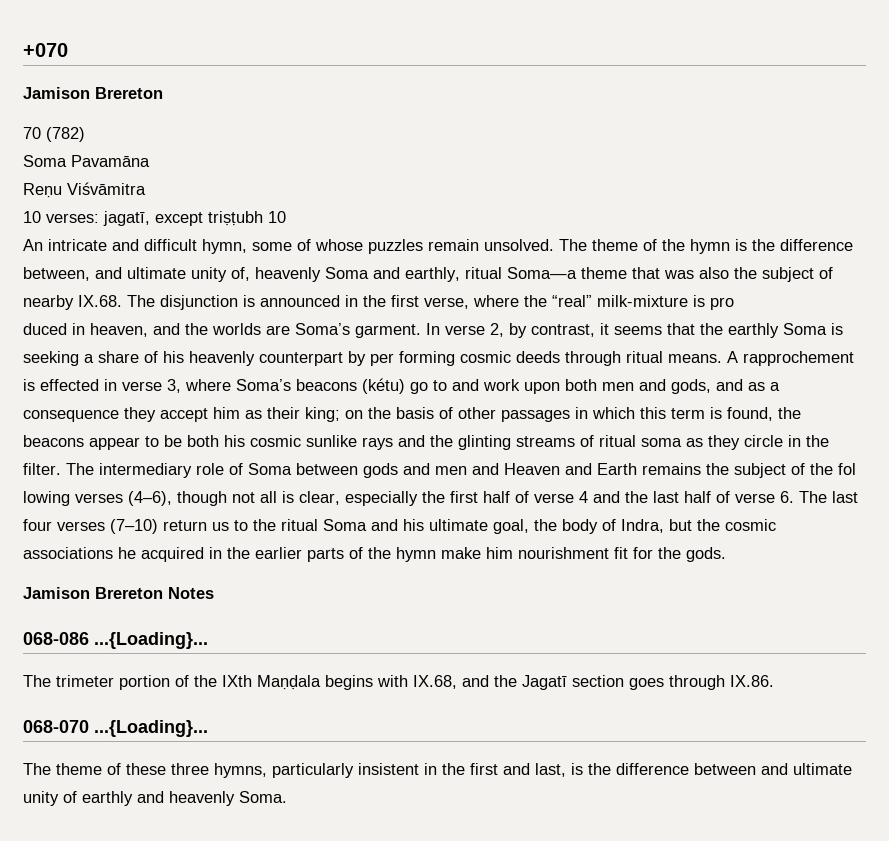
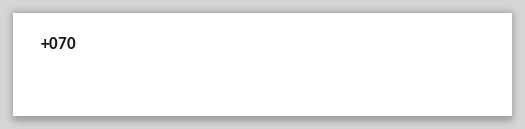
[23,87,163,99] [23,127,85,142] [23,155,150,167] [23,182,146,198] [23,211,286,226] [23,239,853,254] [23,267,833,282] [23,295,734,310] [23,323,843,338] [23,351,854,366] [23,378,780,394] [23,407,801,422] [23,435,829,450] [23,463,856,478] [23,491,858,506] [23,519,776,534] [23,547,726,562] [23,587,214,599] [23,632,208,649] [23,675,774,690] [23,720,208,737] [23,763,852,778] [23,791,287,806] // Jamison Brereton // 70 (782) // Soma Pavamāna // Reṇu Viśvāmitra // 10 verses: jagatī, except triṣṭubh 10 // An intricate and difficult hymn, some of whose puzzles remain unsolved. The theme of the hymn is the difference between, and ultimate unity of, heavenly Soma and earthly, ritual Soma—a theme that was also the subject of nearby IX.68. The disjunction is announced in the first verse, where the “real” milk-mixture is pro // duced in heaven, and the worlds are Soma’s garment. In verse 2, by contrast, it seems that the earthly Soma is seeking a share of his heavenly counterpart by per forming cosmic deeds through ritual means. A rapprochement is effected in verse 3, where Soma’s beacons (kétu) go to and work upon both men and gods, and as a consequence they accept him as their king; on the basis of other passages in which this term is found, the beacons appear to be both his cosmic sunlike rays and the glinting streams of ritual soma as they circle in the filter. The intermediary role of Soma between gods and men and Heaven and Earth remains the subject of the fol lowing verses (4–6), though not all is clear, especially the first half of verse 4 and the last half of verse 6. The last four verses (7–10) return us to the ritual Soma and his ultimate goal, the body of Indra, but the cosmic associations he acquired in the earlier parts of the hymn make him nourishment fit for the gods. // Jamison Brereton Notes // 068-086 ...{Loading}... // The trimeter portion of the IXth Maṇḍala begins with IX.68, and the Jagatī section goes through IX.86. // 068-070 ...{Loading}... // The theme of these three hymns, particularly insistent in the first and last, is the difference between and ultimate unity of earthly and heavenly Soma. -> (76, 43) none

